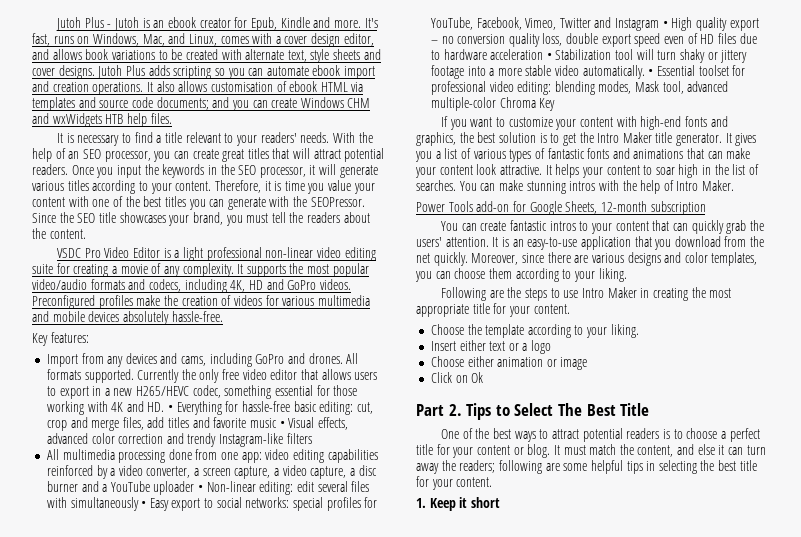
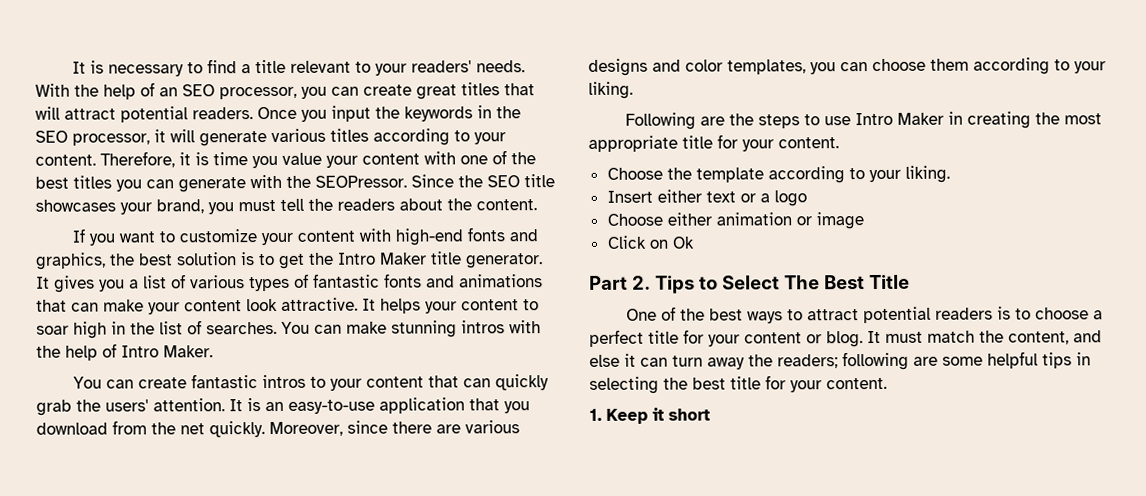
[56,17,378,31] [32,33,374,47] [32,49,381,63] [32,65,376,79] [32,81,364,95] [32,97,371,111] [32,113,172,127] Jutoh Plus - Jutoh is an ebook creator for Epub, Kindle and more. It's fast, runs on Windows, Mac, and Linux, comes with a cover design editor, and allows book variations to be created with alternate text, style sheets and cover designs. Jutoh Plus adds scripting so you can automate ebook import and creation operations. It also allows customisation of ebook HTML via templates and source code documents; and you can create Windows CHM and wxWidgets HTB help files. // -> (71, 67) none
[57,247,376,261] [32,263,369,277] [32,279,351,293] [32,295,370,309] [32,311,223,325] [32,332,89,346] [46,353,359,367] [46,369,378,383] [46,385,358,399] [46,401,373,415] [46,417,348,431] [46,433,312,447] [46,449,378,463] [46,465,377,479] [46,481,370,495] [46,497,378,511] [430,17,759,31] [430,33,757,47] [430,49,748,63] [430,65,746,79] [430,81,729,95] [430,97,556,111] // VSDC Pro Video Editor is a light professional non-linear video editing suite for creating a movie of any complexity. It supports the most popular video/audio formats and codecs, including 4K, HD and GoPro videos. Preconfigured profiles make the creation of videos for various multimedia and mobile devices absolutely hassle-free. // Key features: // Import from any devices and cams, including GoPro and drones. All formats supported. Сurrently the only free video editor that allows users to export in a new H265/HEVC codec, something essential for those working with 4K and HD. • Everything for hassle-free basic editing: cut, crop and merge files, add titles and favorite music • Visual effects, advanced color correction and trendy Instagram-like filters // All multimedia processing done from one app: video editing capabilities reinforced by a video converter, a screen capture, a video capture, a disc burner and a YouTube uploader • Non-linear editing: edit several files with simultaneously • Easy export to social networks: special profiles for YouTube, Facebook, Vimeo, Twitter and Instagram • High quality export – no conversion quality loss, double export speed even of HD files due to hardware acceleration • Stabilization tool will turn shaky or jittery footage into a more stable video automatically. • Essential toolset for professional video editing: blending modes, Mask tool, advanced multiple-color Chroma Key -> (537, 205) none
[416,201,706,215] // Power Tools add-on for Google Sheets, 12-month subscription -> (213, 351) none

